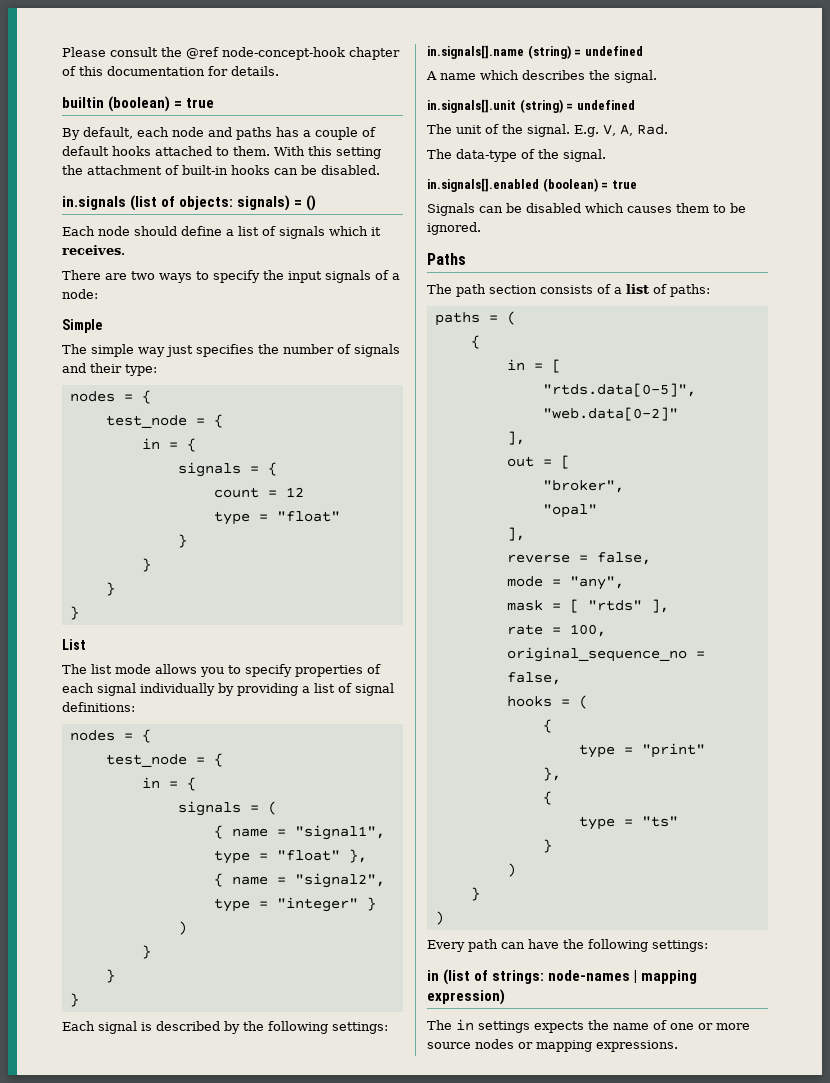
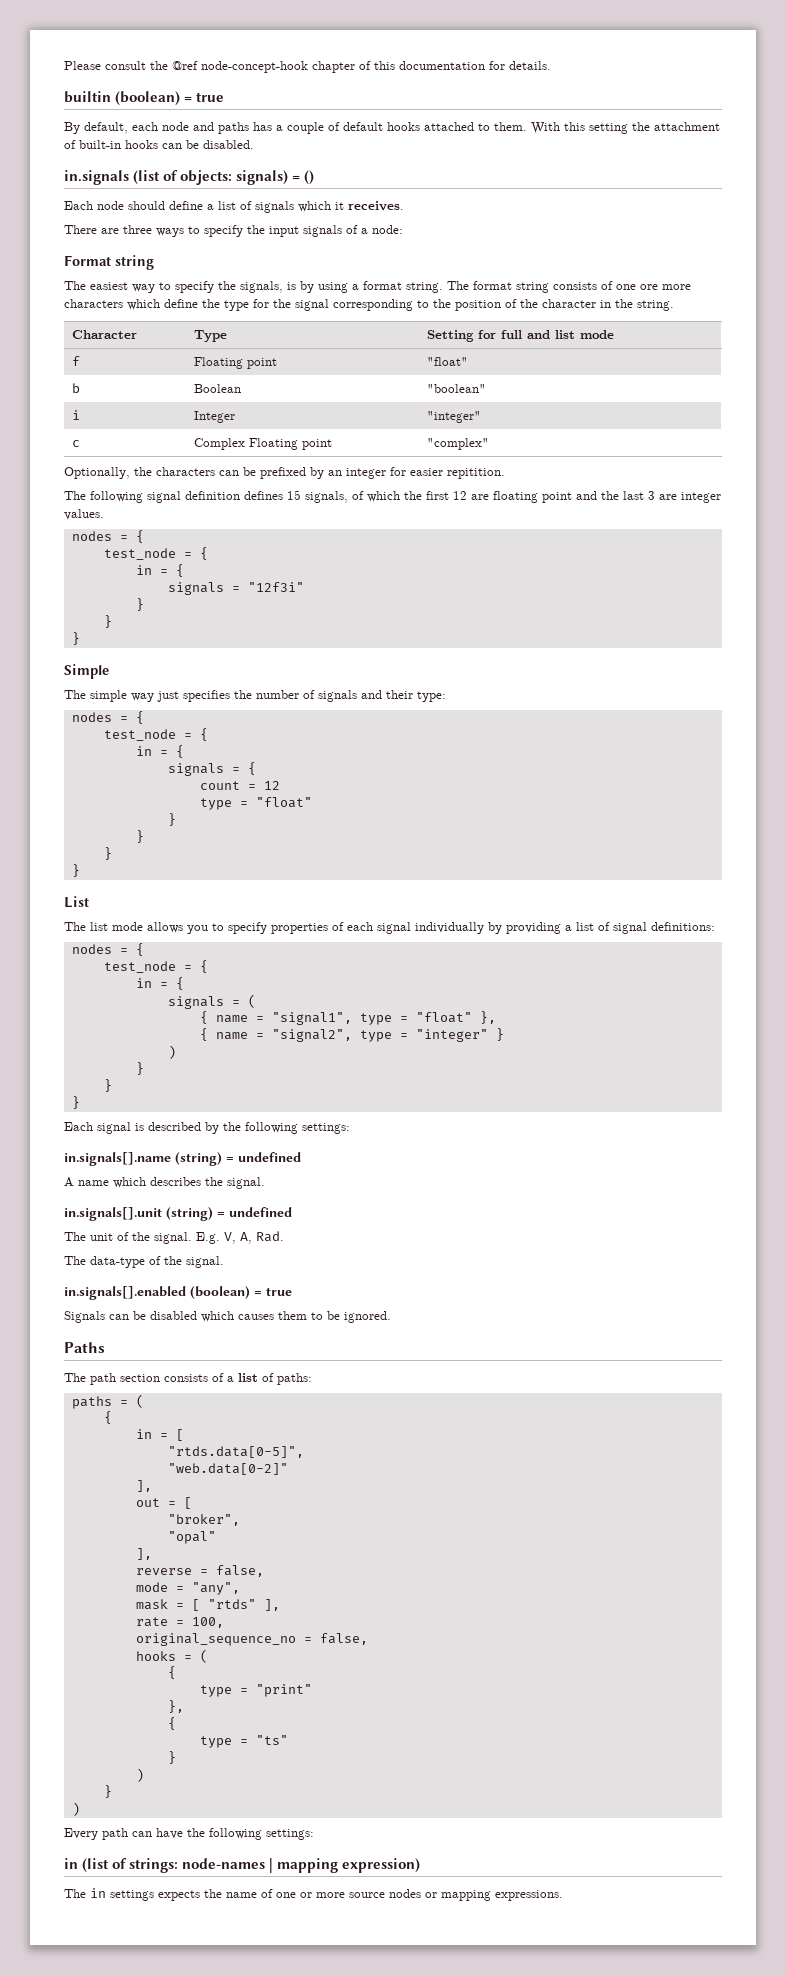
[131,271,155,280] two -> [123,225,152,234] three
(98, 294) none -> [64,255,154,270] [64,281,691,293] [64,299,674,311] [72,330,138,339] [194,330,228,342] [427,330,615,342] [72,356,81,366] [194,357,278,369] [427,357,469,366] [72,383,81,393] [194,384,242,393] [427,384,487,393] [72,410,81,420] [194,411,236,423] [427,411,482,423] [72,440,81,447] [194,438,333,450] [427,438,490,450] [64,467,505,479] [64,490,721,503] [64,509,104,520] [71,530,144,543] [103,547,208,560] [135,564,184,577] [167,582,304,595] [135,598,144,611] [103,615,112,628] [71,632,80,645] // Format string // The easiest way to specify the signals, is by using a format string. The format string consists of one ore more characters which define the type for the signal corresponding to the position of the character in the string. // Character | Type | Setting for full and list mode // f | Floating point | "float" // b | Boolean | "boolean" // i | Integer | "integer" // c | Complex Floating point | "complex" // Optionally, the characters can be prefixed by an integer for easier repitition. // The following signal definition defines 15 signals, of which the first 12 are floating point and the last 3 are integer values. // nodes = { // test_node = { // in = { // signals = "12f3i" // } // } // }

